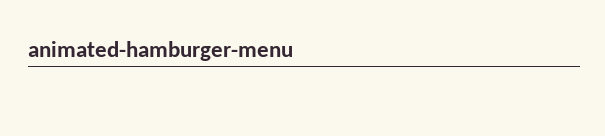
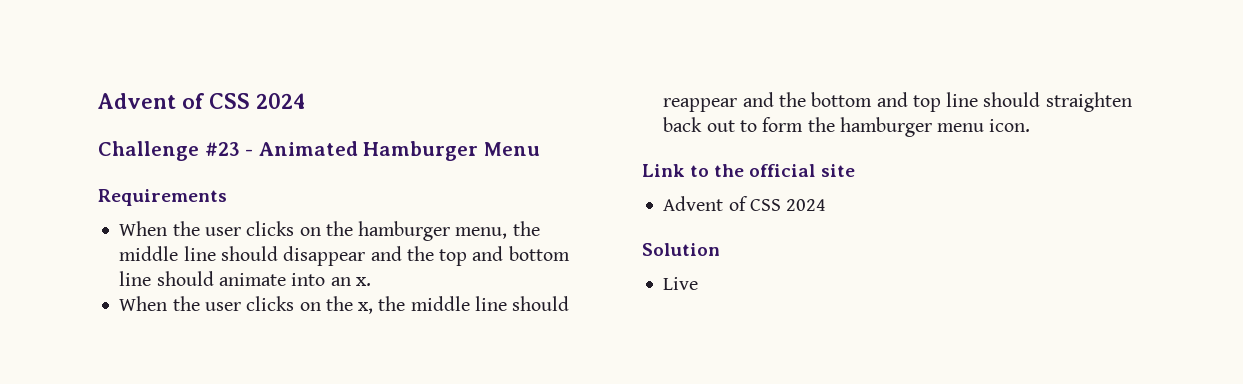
[28,41,293,61] animated-hamburger-menu -> [98,93,305,109] [98,141,540,161] [98,189,227,206] [119,221,540,241] [119,246,570,266] [119,271,371,286] [119,296,570,314] [663,92,1132,112] [663,117,1031,137] [642,164,855,177] [663,196,827,211] [642,243,720,256] [663,277,699,290] Advent of CSS 2024 // Challenge #23 - Animated Hamburger Menu // Requirements // When the user clicks on the hamburger menu, the middle line should disappear and the top and bottom line should animate into an x. // When the user clicks on the x, the middle line should reappear and the bottom and top line should straighten back out to form the hamburger menu icon. // Link to the official site // Advent of CSS 2024 // Solution // Live

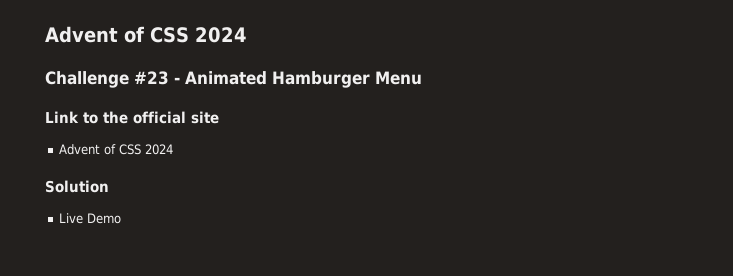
[98,189,227,206] [119,221,540,241] [119,246,570,266] [119,271,371,286] [119,296,570,314] [663,92,1132,112] [663,117,1031,137] // Requirements // When the user clicks on the hamburger menu, the middle line should disappear and the top and bottom line should animate into an x. // When the user clicks on the x, the middle line should reappear and the bottom and top line should straighten back out to form the hamburger menu icon. -> (422, 78) none
(699, 283) none -> [86,213,121,224] Demo

